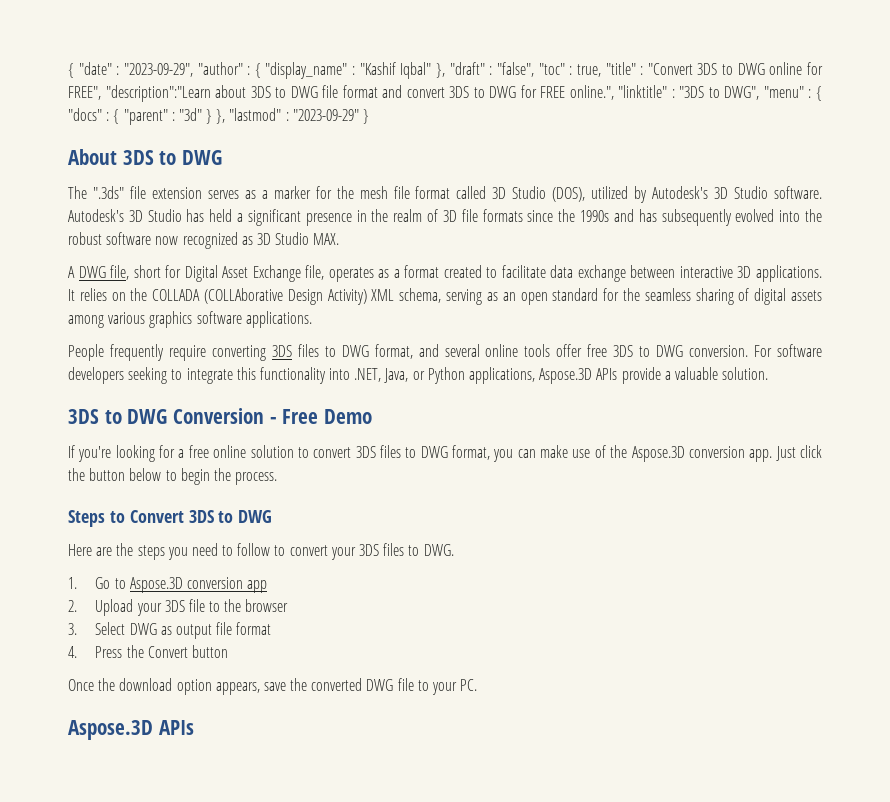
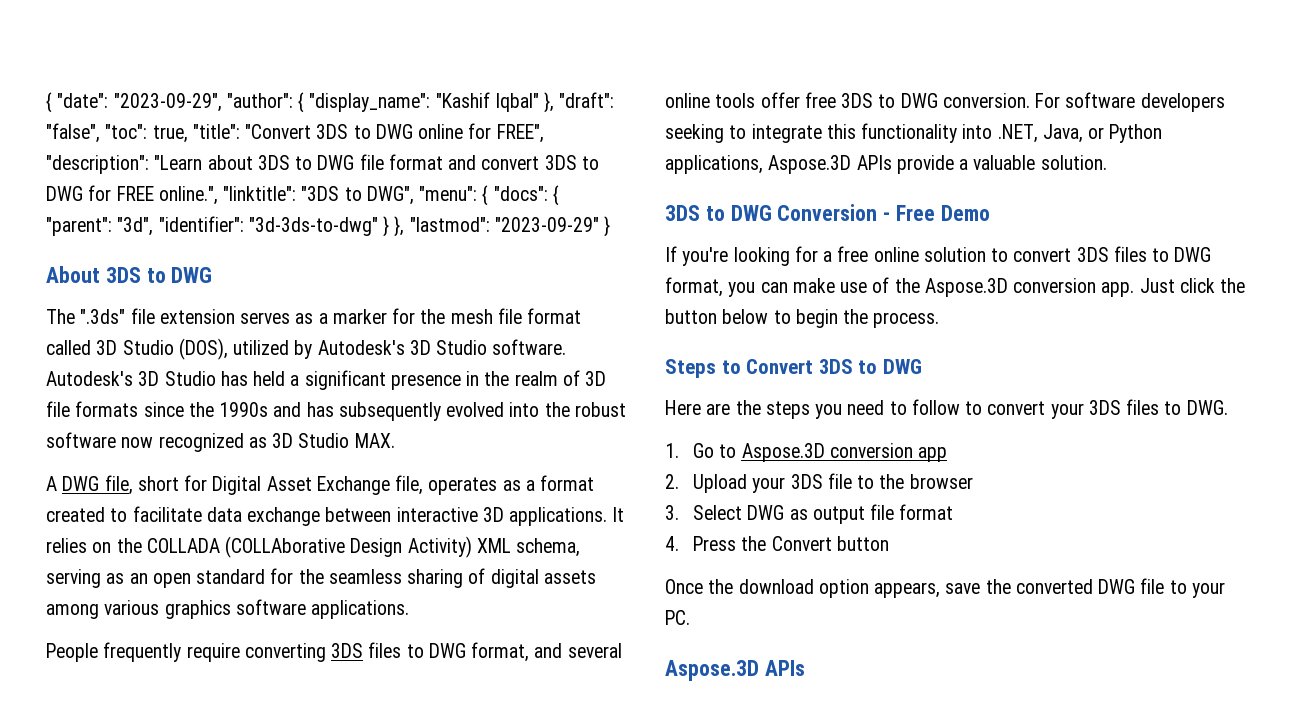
[68,62,644,79] { "date" : "2023-09-29", "author" : { "display_name" : "Kashif Iqbal" }, "draft" : "false", "toc" : true, "title" : -> [46,92,615,113] [46,123,240,143] { "date": "2023-09-29", "author": { "display_name": "Kashif Iqbal" }, "draft": "false", "toc": true, "title":
[105,85,211,102] "description":"Learn -> [46,155,203,174] "description": "Learn
[618,85,675,98] "linktitle" : -> [223,186,297,201] "linktitle":
[763,86,823,101] [68,108,289,125] "menu" : { "docs" : { "parent" : "3d" } }, "lastmod" : -> [419,185,559,206] [46,216,490,237] "menu": { "docs": { "parent": "3d", "identifier": "3d-3ds-to-dwg" } }, "lastmod":

